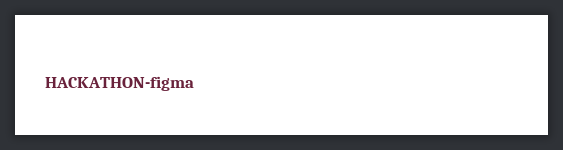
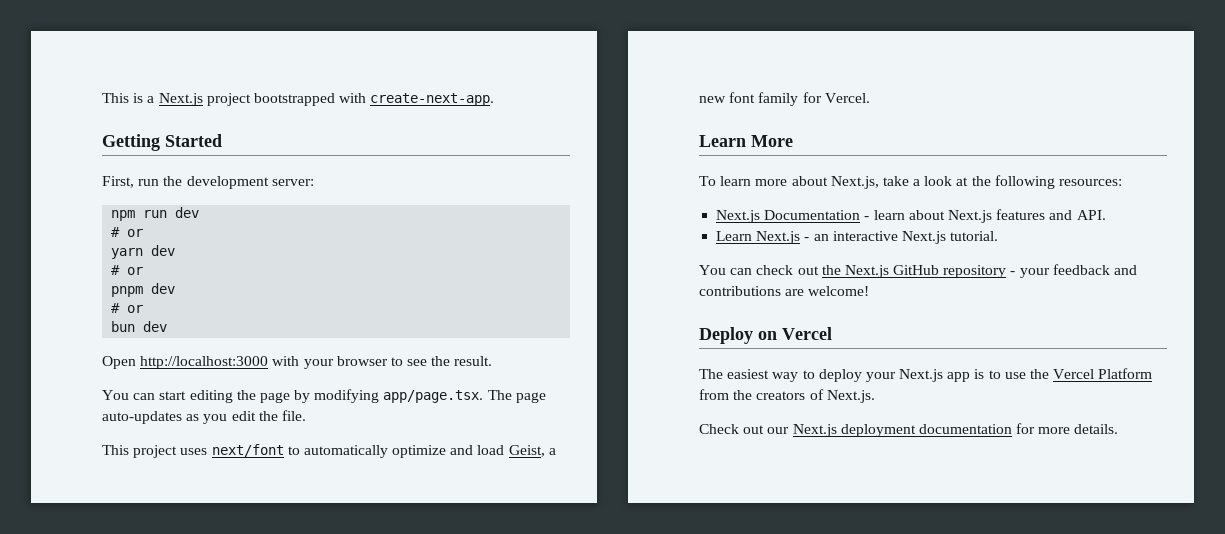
[45,76,194,91] HACKATHON-figma -> [102,93,495,106] [102,134,222,151] [102,176,314,189] [111,207,200,221] [111,227,144,237] [111,245,176,259] [111,265,144,275] [111,283,176,297] [111,303,144,313] [111,321,168,332] [102,356,493,369] [102,389,546,403] [102,410,306,424] [102,444,556,458] [699,92,870,106] [699,135,793,147] [699,175,1123,189] [716,209,1106,223] [716,231,999,244] [699,264,1138,278] [699,286,870,296] [699,327,832,344] [699,368,1153,382] [699,389,875,403] [699,423,1119,437] This is a Next.js project bootstrapped with create-next-app. // Getting Started // First, run the development server: // npm run dev // # or // yarn dev // # or // pnpm dev // # or // bun dev // Open http://localhost:3000 with your browser to see the result. // You can start editing the page by modifying app/page.tsx. The page auto-updates as you edit the file. // This project uses next/font to automatically optimize and load Geist, a new font family for Vercel. // Learn More // To learn more about Next.js, take a look at the following resources: // Next.js Documentation - learn about Next.js features and API. // Learn Next.js - an interactive Next.js tutorial. // You can check out the Next.js GitHub repository - your feedback and contributions are welcome! // Deploy on Vercel // The easiest way to deploy your Next.js app is to use the Vercel Platform from the creators of Next.js. // Check out our Next.js deployment documentation for more details.

